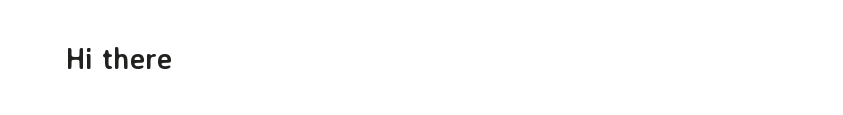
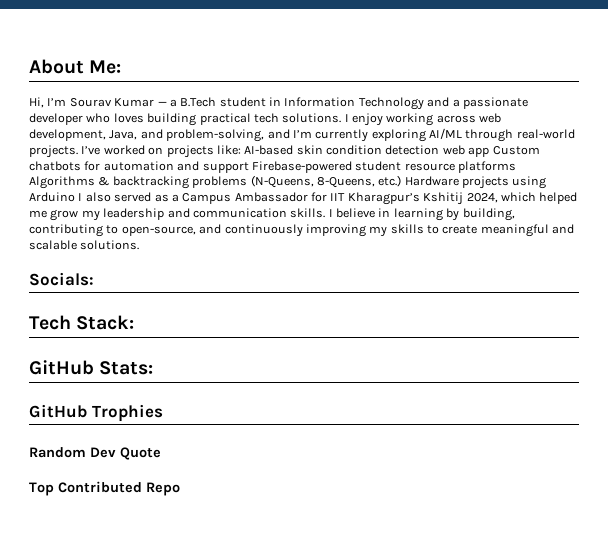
[66,47,172,69] Hi there -> [29,59,122,74] [29,97,528,110] [29,113,502,126] [29,128,575,142] [29,145,540,158] [29,161,516,173] [29,175,547,189] [29,192,578,205] [29,208,515,221] [29,224,575,237] [29,240,140,250] [29,272,94,286] [29,315,135,330] [29,360,154,375] [29,404,163,422] [29,447,161,460] [29,481,180,496] About Me: // Hi, I’m Sourav Kumar — a B.Tech student in Information Technology and a passionate developer who loves building practical tech solutions. I enjoy working across web development, Java, and problem-solving, and I’m currently exploring AI/ML through real-world projects. I’ve worked on projects like: AI-based skin condition detection web app Custom chatbots for automation and support Firebase-powered student resource platforms Algorithms & backtracking problems (N-Queens, 8-Queens, etc.) Hardware projects using Arduino I also served as a Campus Ambassador for IIT Kharagpur’s Kshitij 2024, which helped me grow my leadership and communication skills. I believe in learning by building, contributing to open-source, and continuously improving my skills to create meaningful and scalable solutions. // Socials: // Tech Stack: // GitHub Stats: // GitHub Trophies // Random Dev Quote // Top Contributed Repo

